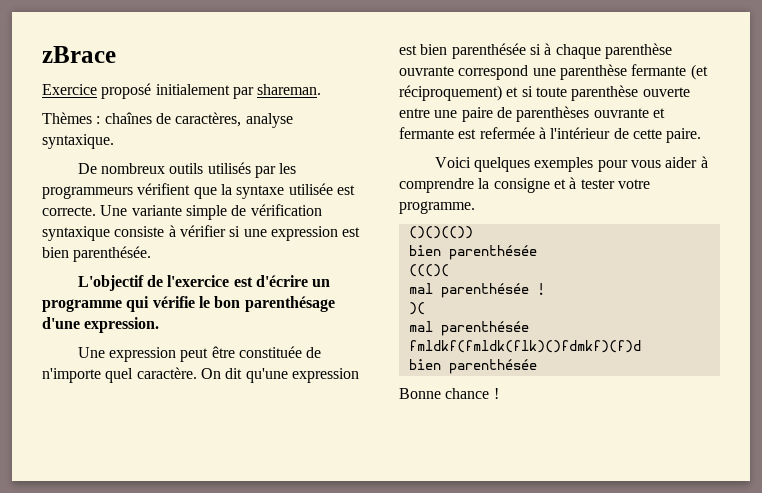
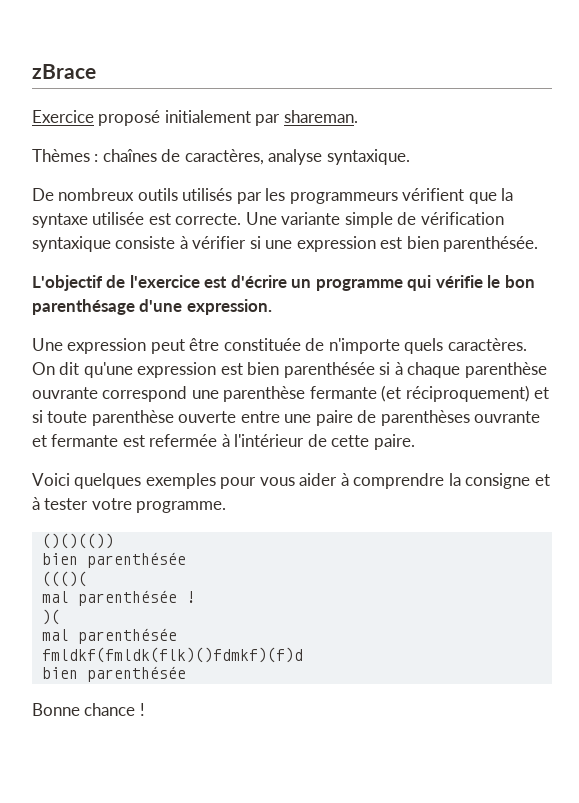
[105,367,197,383] quel caractère. -> [404,338,527,354] quels caractères.

